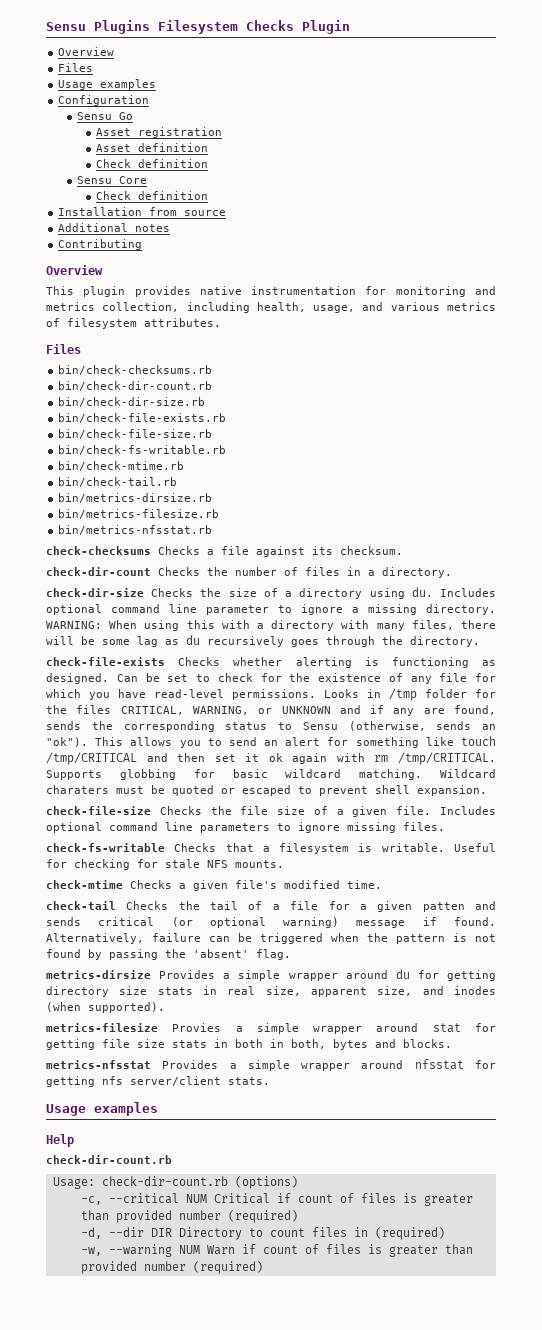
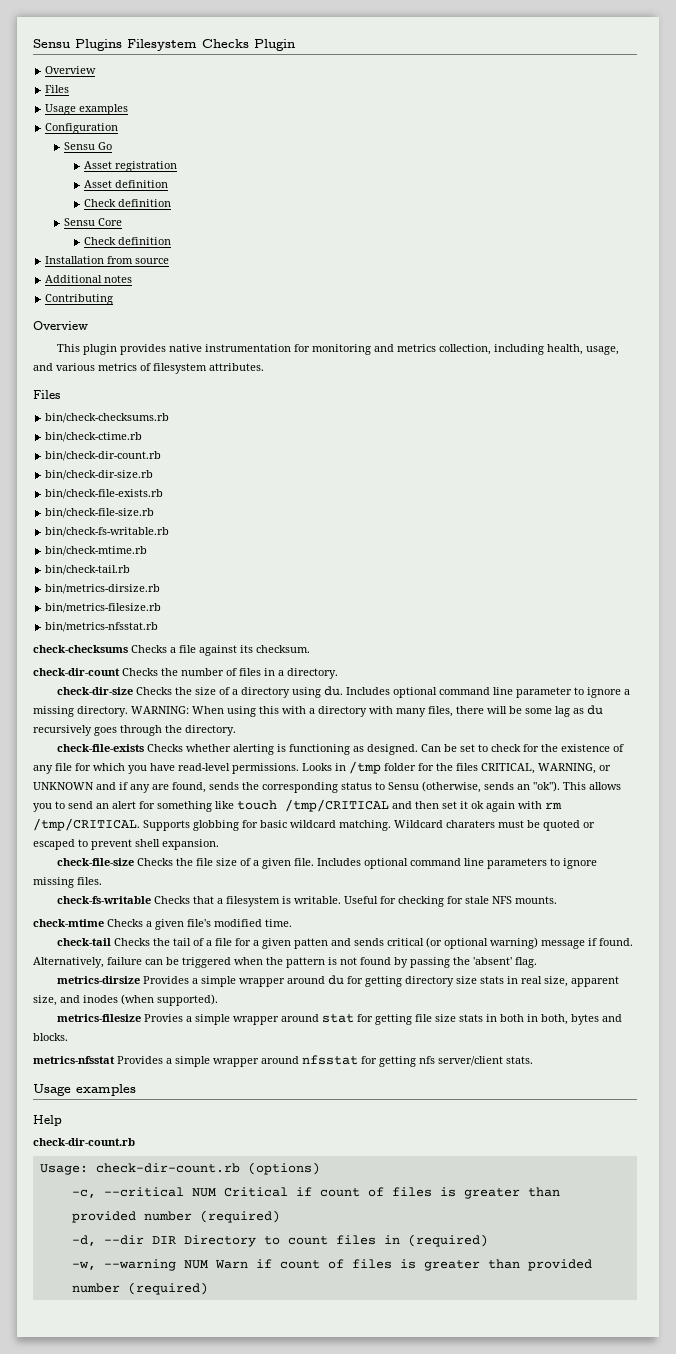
(213, 370) none -> [45,432,143,442] // bin/check-ctime.rb

